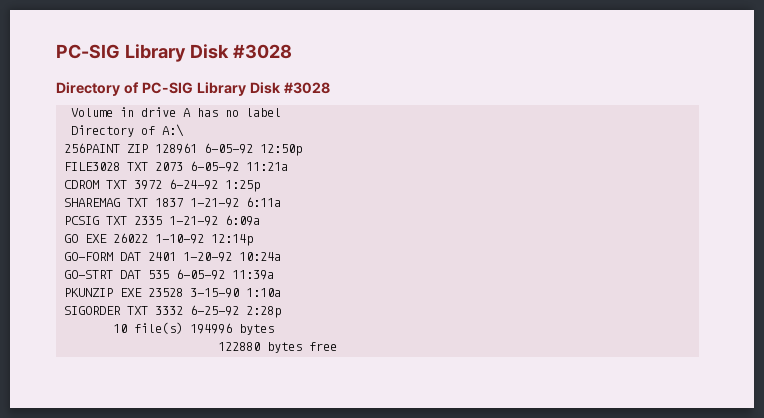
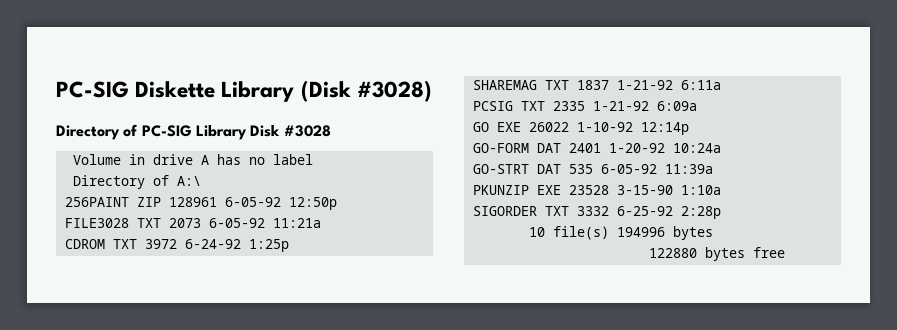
[56,44,292,62] PC-SIG Library Disk #3028 -> [56,80,432,102] PC-SIG Diskette Library (Disk #3028)

